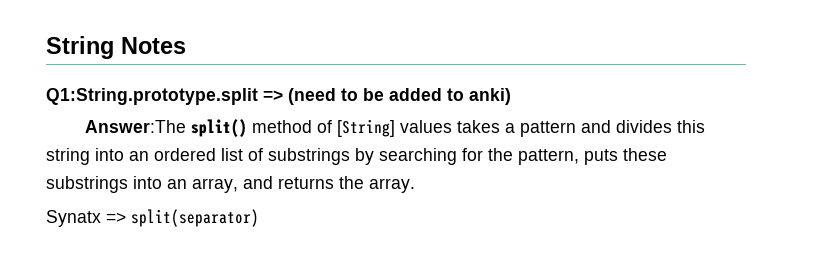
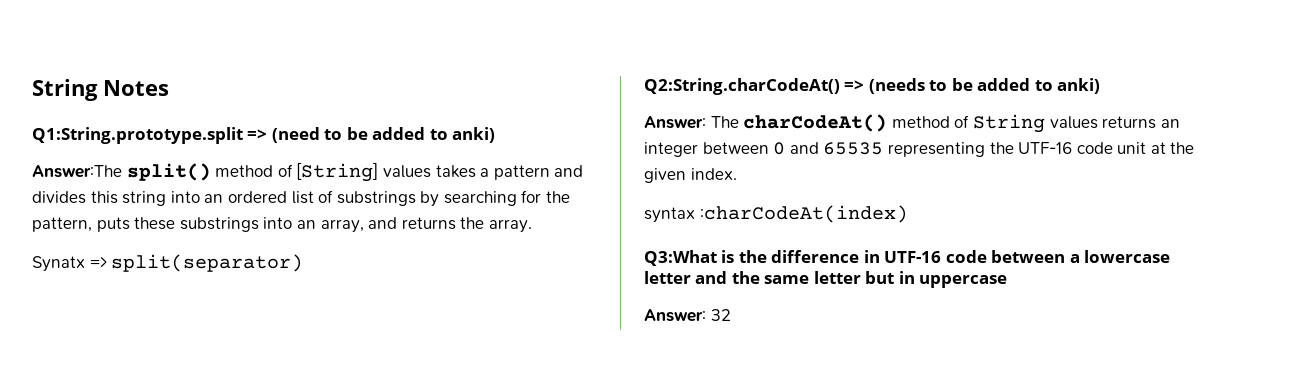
(259, 218) none -> [644,78,1101,95] [644,114,1180,133] [644,142,1195,157] [644,168,737,183] [644,205,908,223] [644,250,1171,266] [644,271,1008,288] [644,309,731,322] // Q2:String.charCodeAt() => (needs to be added to anki) // Answer: The charCodeAt() method of String values returns an integer between 0 and 65535 representing the UTF-16 code unit at the given index. // syntax :charCodeAt(index) // Q3:What is the difference in UTF-16 code between a lowercase letter and the same letter but in uppercase // Answer: 32

